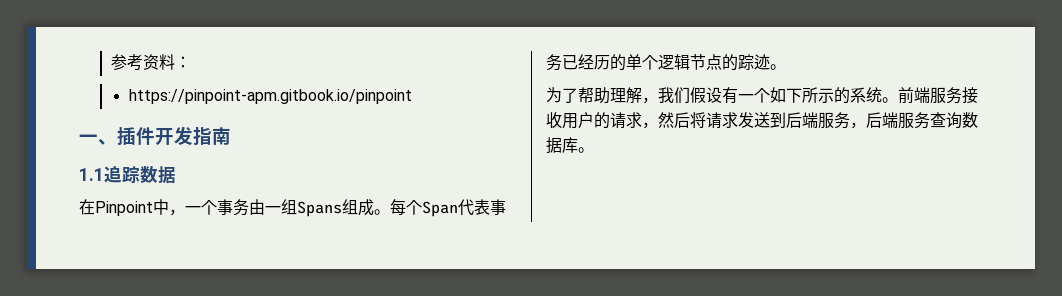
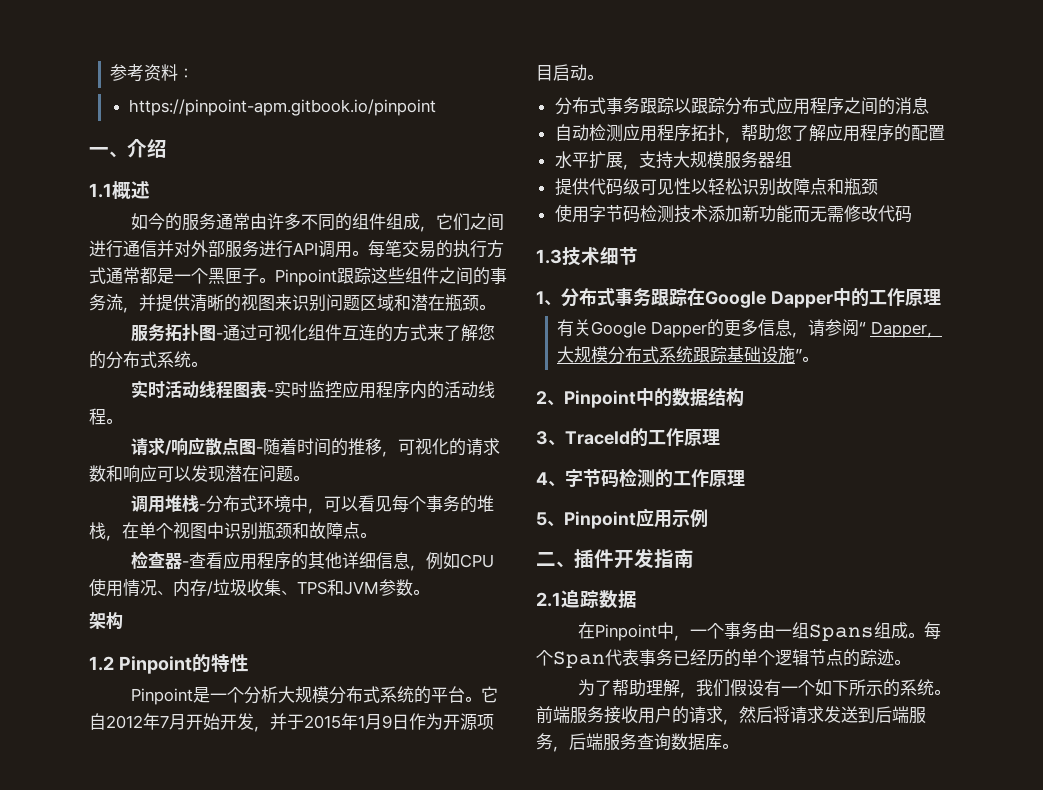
(117, 142) none -> [127,139,167,158] [89,181,150,200] [130,213,504,232] [89,240,504,258] [89,267,507,286] [89,294,495,313] [130,324,495,342] [89,351,207,369] [130,380,495,399] [89,408,122,425] [130,437,500,457] [89,465,309,483] [130,495,494,514] [89,522,376,541] [130,551,494,571] [89,578,429,597] [89,612,123,629] [89,654,249,674] [130,686,498,705] [89,713,494,732] [536,64,603,81] [554,97,929,115] [554,124,945,143] [554,151,792,170] [554,178,878,196] [554,204,912,223] [536,247,638,266] [536,288,941,308] [557,319,943,338] [557,346,819,364] [536,388,744,408] [536,428,720,447] [536,468,745,488] [536,508,708,529] [536,552,574,568] 介绍 // 1.1概述 // 如今的服务通常由许多不同的组件组成，它们之间进行通信并对外部服务进行API调用。每笔交易的执行方式通常都是一个黑匣子。Pinpoint跟踪这些组件之间的事务流，并提供清晰的视图来识别问题区域和潜在瓶颈。 // 服务拓扑图-通过可视化组件互连的方式来了解您的分布式系统。 // 实时活动线程图表-实时监控应用程序内的活动线程。 // 请求/响应散点图-随着时间的推移，可视化的请求数和响应可以发现潜在问题。 // 调用堆栈-分布式环境中，可以看见每个事务的堆栈，在单个视图中识别瓶颈和故障点。 // 检查器-查看应用程序的其他详细信息，例如CPU使用情况、内存/垃圾收集、TPS和JVM参数。 // 架构 // 1.2 Pinpoint的特性 // Pinpoint是一个分析大规模分布式系统的平台。它自2012年7月开始开发，并于2015年1月9日作为开源项目启动。 // 分布式事务跟踪以跟踪分布式应用程序之间的消息 // 自动检测应用程序拓扑，帮助您了解应用程序的配置 // 水平扩展，支持大规模服务器组 // 提供代码级可见性以轻松识别故障点和瓶颈 // 使用字节码检测技术添加新功能而无需修改代码 // 1.3技术细节 // 1、分布式事务跟踪在Google Dapper中的工作原理 // 有关Google Dapper的更多信息，请参阅“ Dapper，大规模分布式系统跟踪基础设施”。 // 2、Pinpoint中的数据结构 // 3、TraceId的工作原理 // 4、字节码检测的工作原理 // 5、Pinpoint应用示例 // 二、
[79,168,104,181] 1.1 -> [536,592,561,607] 2.1

